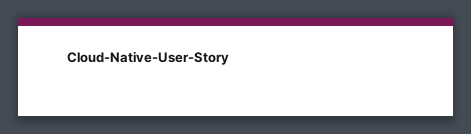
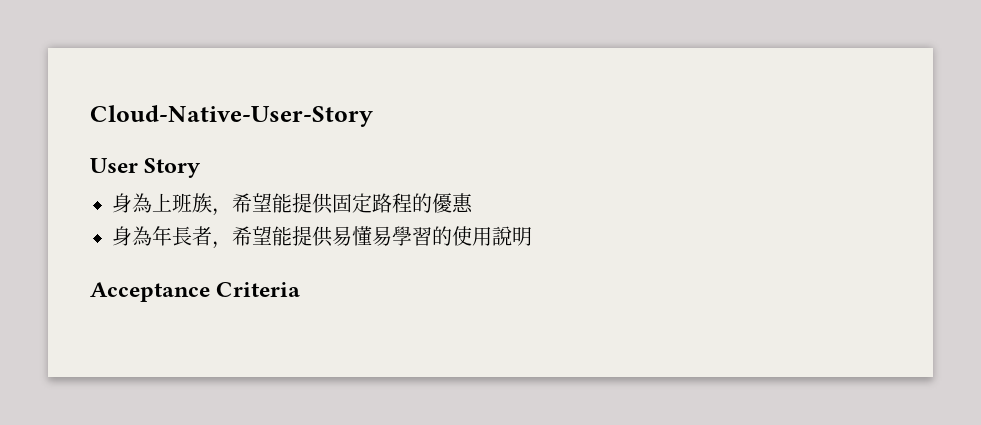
(229, 58) none -> [90,158,202,178] [112,193,473,216] [112,226,532,249] [90,282,301,302] // User Story // 身為上班族，希望能提供固定路程的優惠 // 身為年長者，希望能提供易懂易學習的使用說明 // Acceptance Criteria

